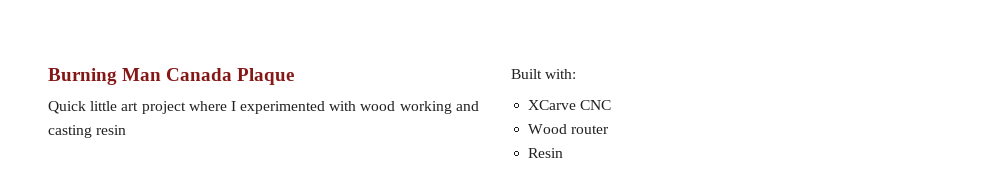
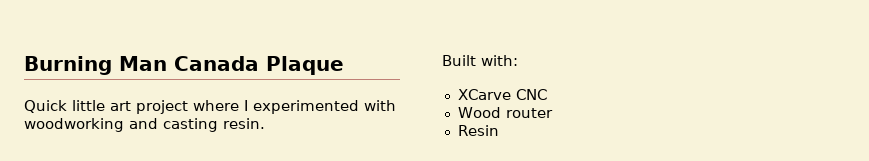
[360,101,452,114] wood working -> [24,118,124,132] woodworking
[96,125,127,135] resin -> [223,118,265,129] resin.

